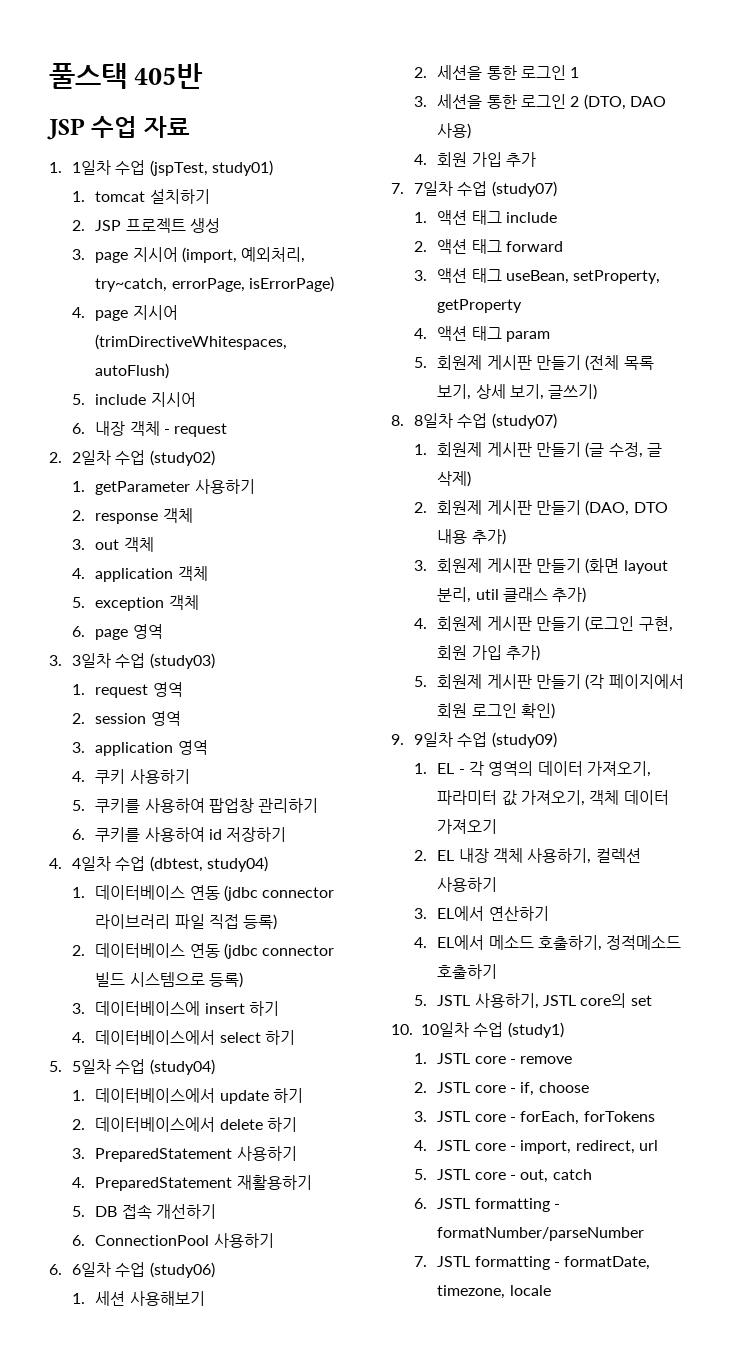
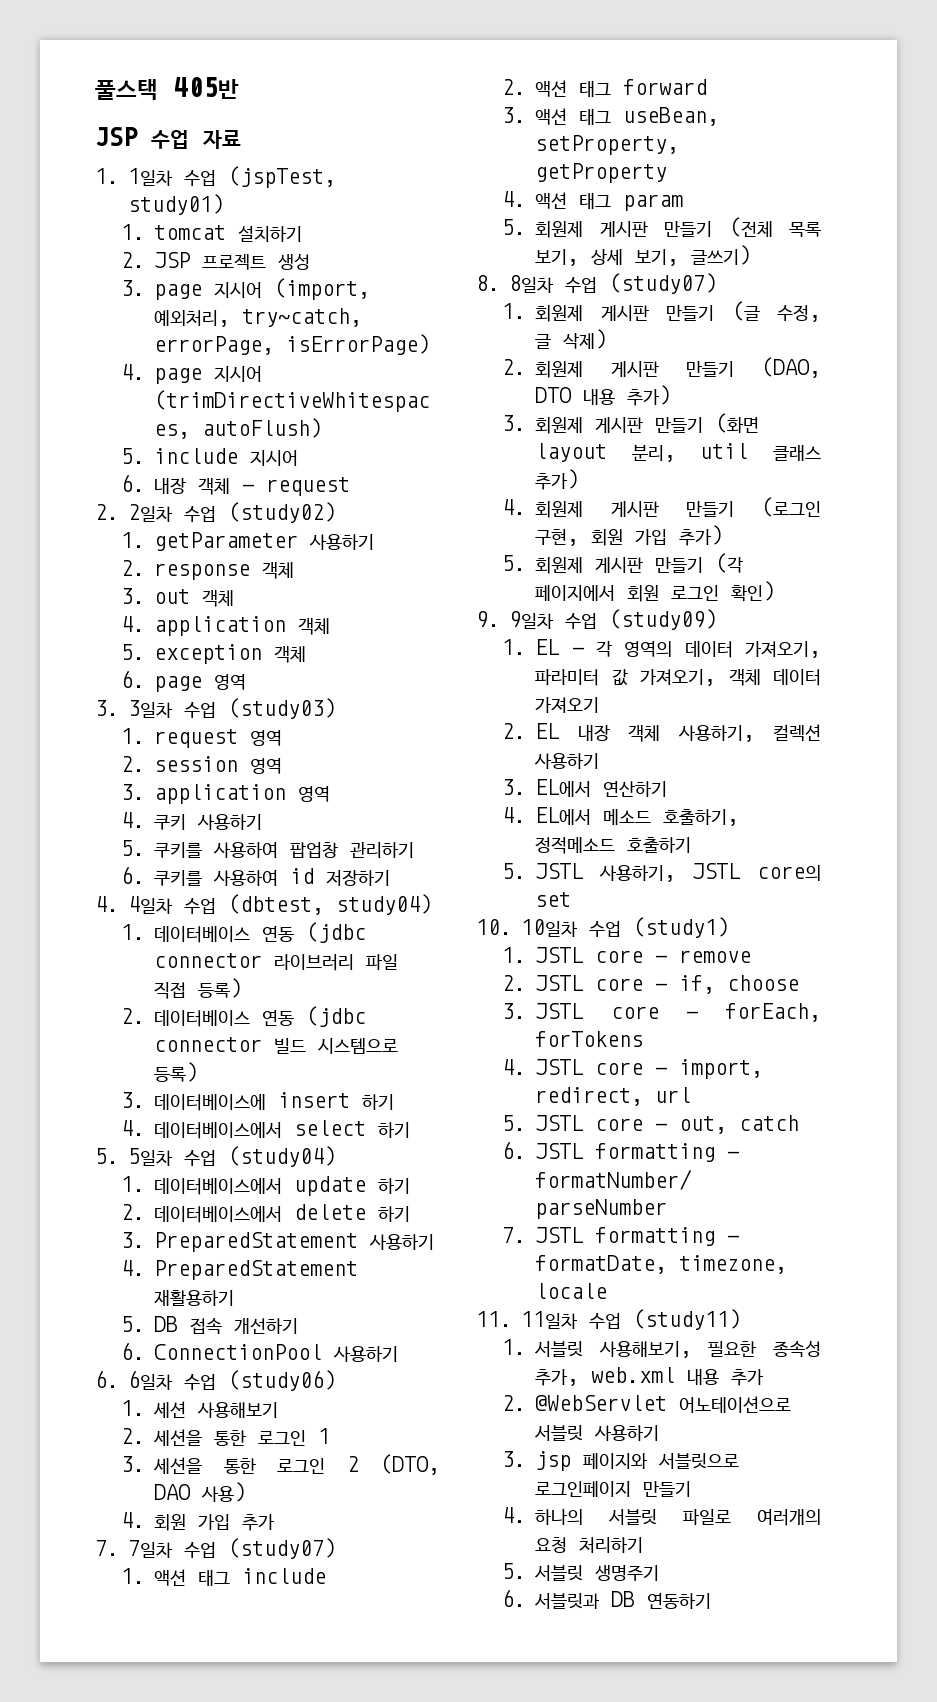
(551, 1290) none -> [476,1309,741,1330] [502,1339,821,1358] [535,1367,765,1386] [502,1395,792,1413] [534,1425,660,1441] [502,1451,740,1471] [535,1481,692,1497] [502,1507,821,1526] [535,1537,644,1553] [502,1563,660,1581] [502,1589,712,1609] // 11. 11일차 수업 (study11) // 1. 서블릿 사용해보기, 필요한 종속성 추가, web.xml 내용 추가 // 2. @WebServlet 어노테이션으로 서블릿 사용하기 // 3. jsp 페이지와 서블릿으로 로그인페이지 만들기 // 4. 하나의 서블릿 파일로 여러개의 요청 처리하기 // 5. 서블릿 생명주기 // 6. 서블릿과 DB 연동하기

